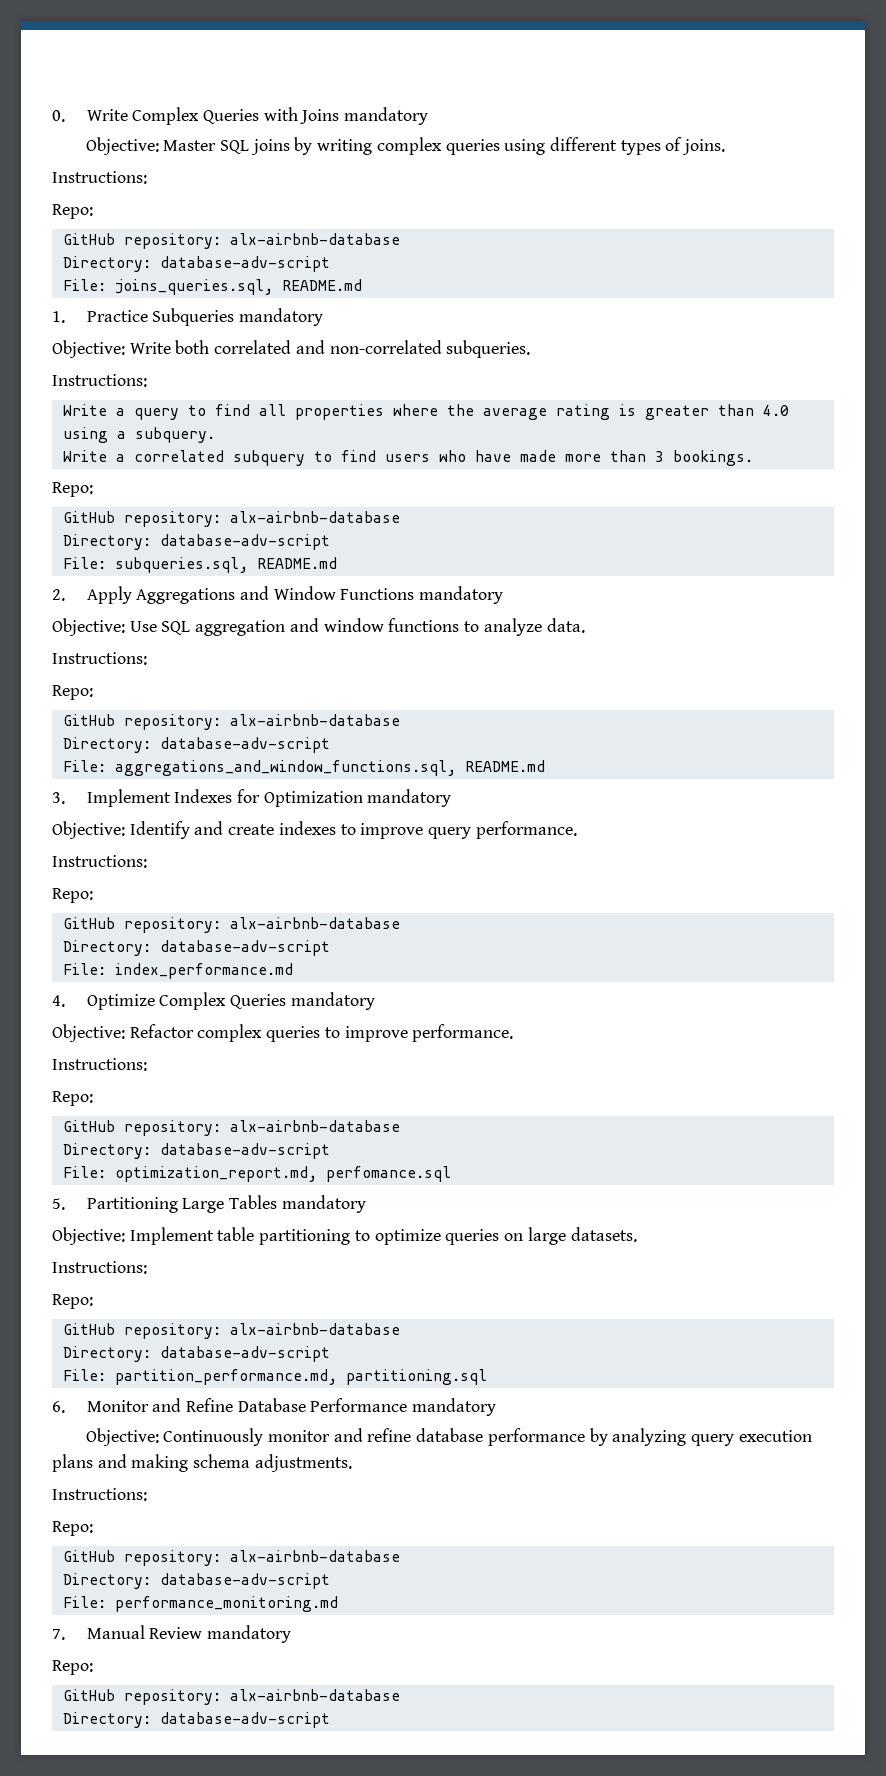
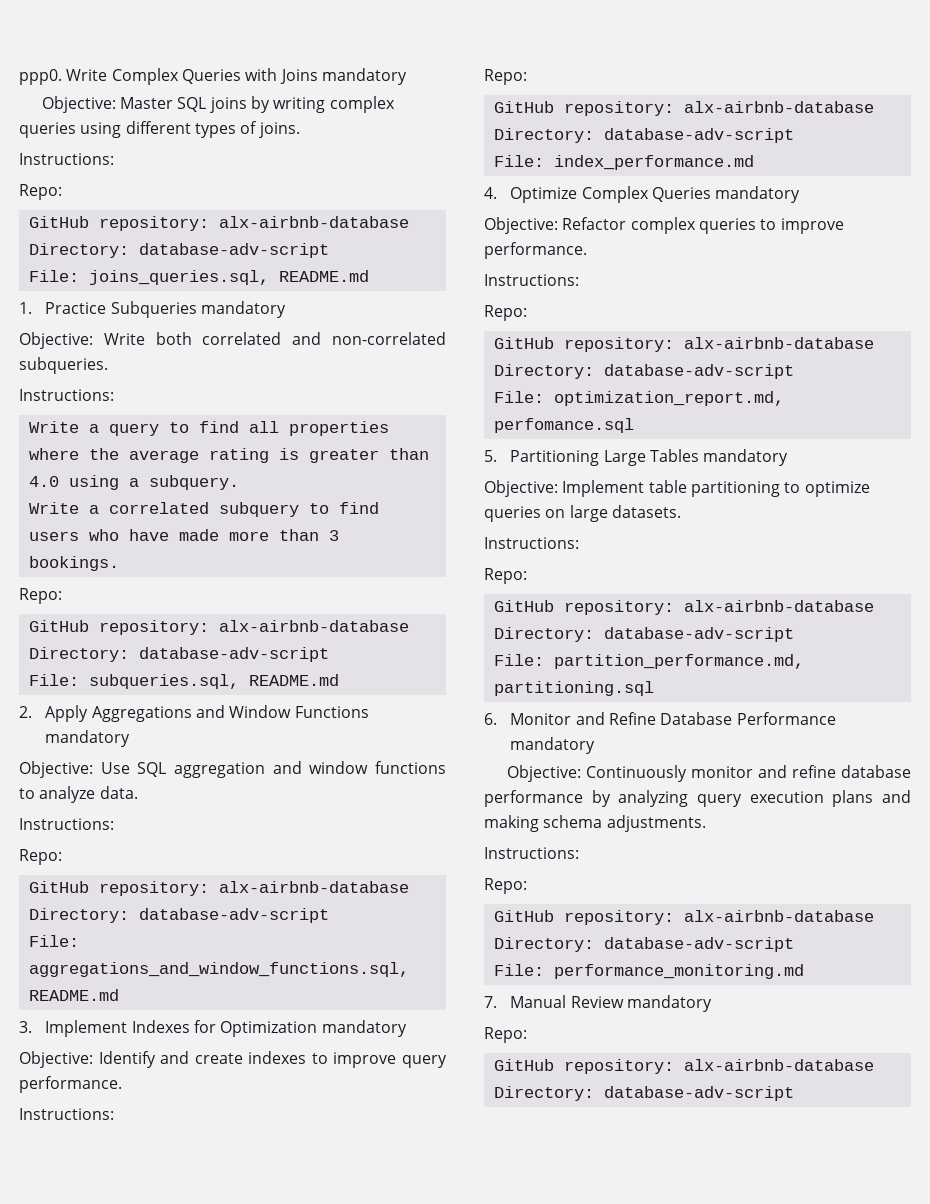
[52,110,65,122] 0. -> [19,69,62,85] ppp0.

